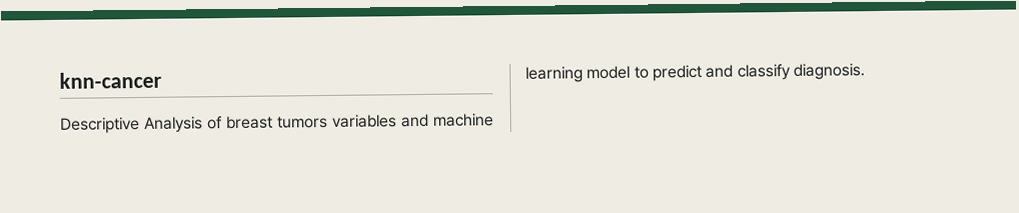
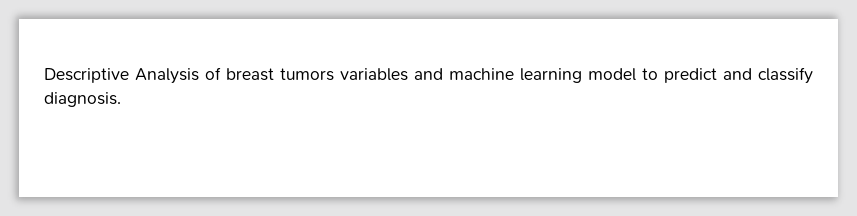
[59,71,162,89] knn-cancer // -> (44, 75) none

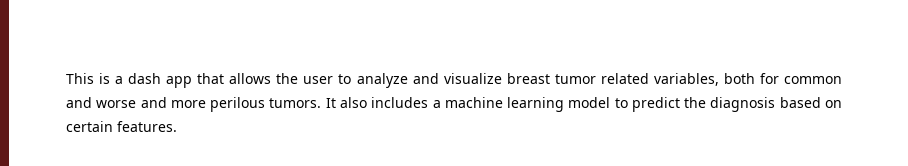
[44,67,443,84] Descriptive Analysis of breast tumors variables and -> [66,73,842,88] [66,97,441,112] This is a dash app that allows the user to analyze and visualize breast tumor related variables, both for common and worse and more perilous tumors. It also includes a
[723,67,813,84] [44,92,121,107] and classify diagnosis. -> [684,97,843,112] [66,121,177,132] the diagnosis based on certain features.

